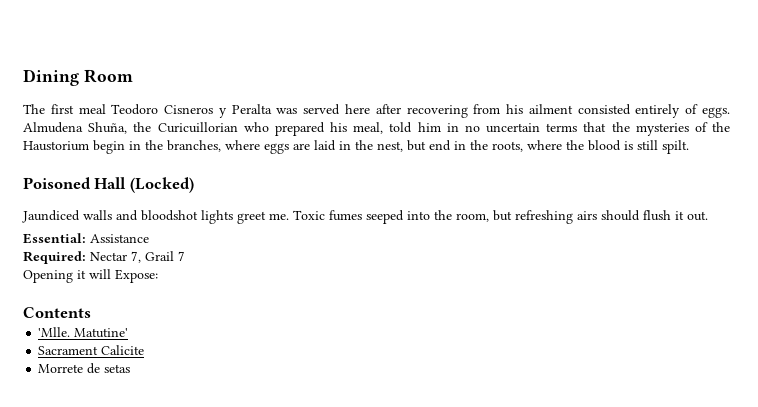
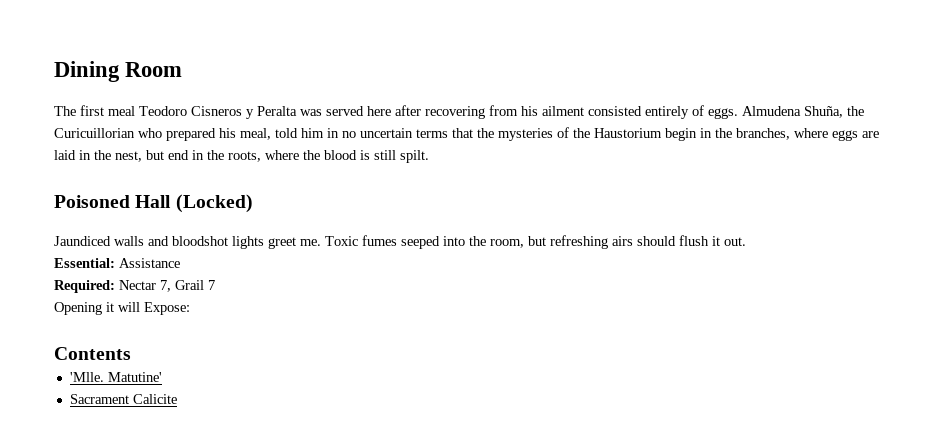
[38,363,131,374] // Morrete de setas -> (177, 399) none

